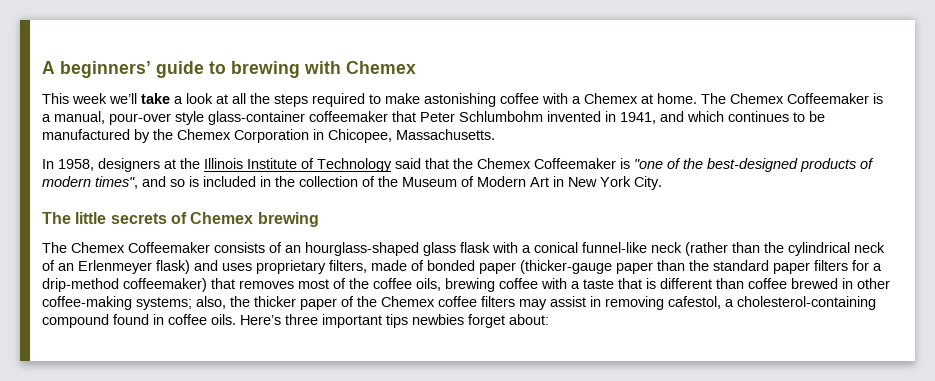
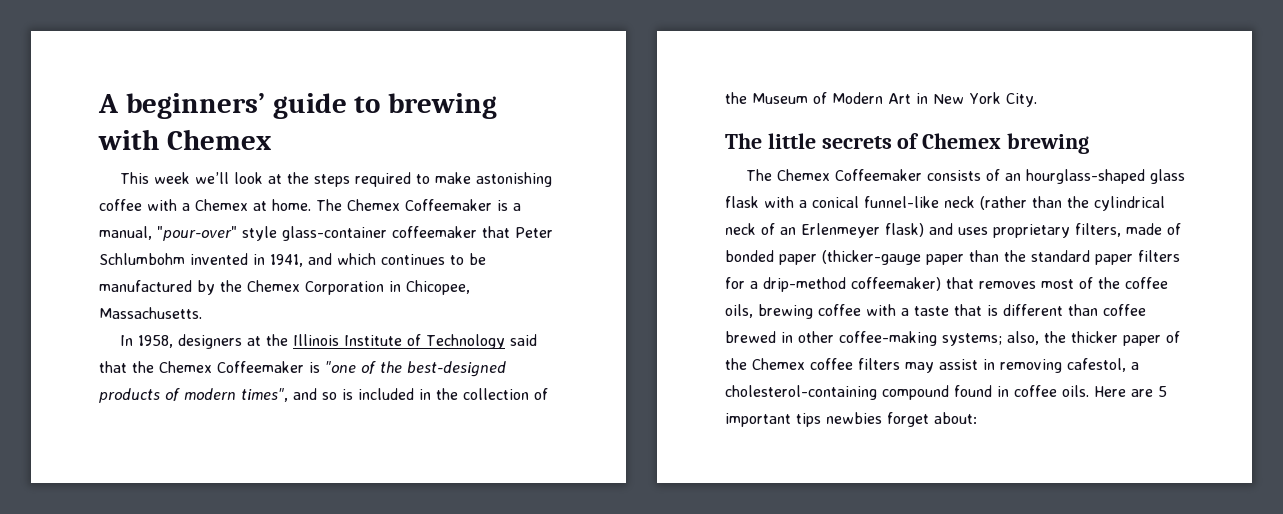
[141,93,183,104] take a -> (230, 178) none
[232,93,246,104] all -> (283, 179) none
[109,113,171,125] pour-over -> [157,226,237,241] "pour-over"
[240,314,318,325] Here’s three -> [1094,386,1167,397] Here are 5

